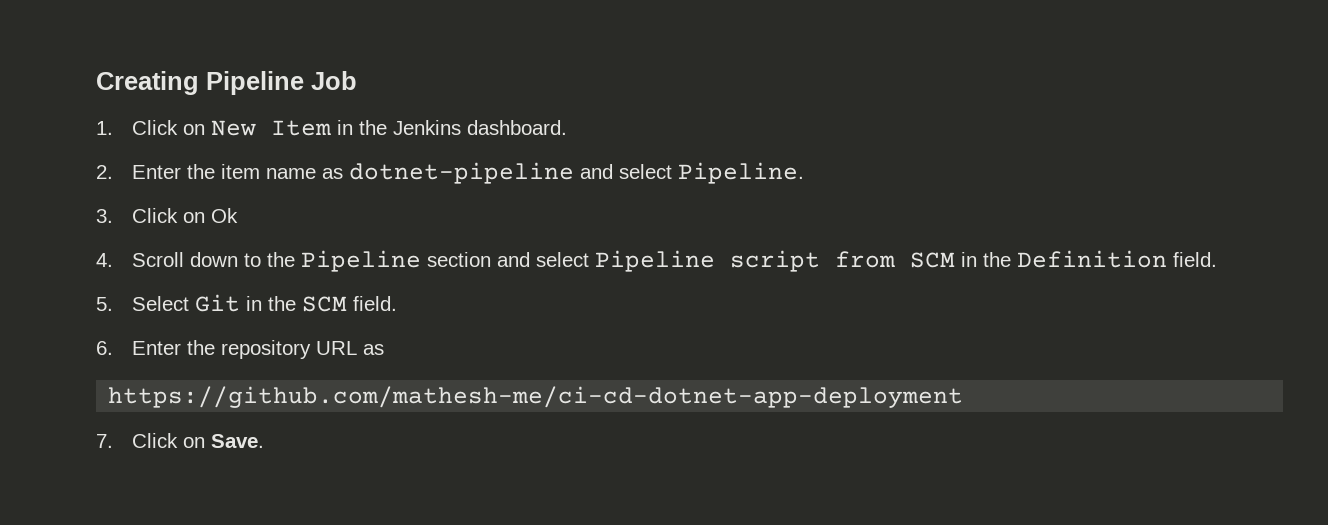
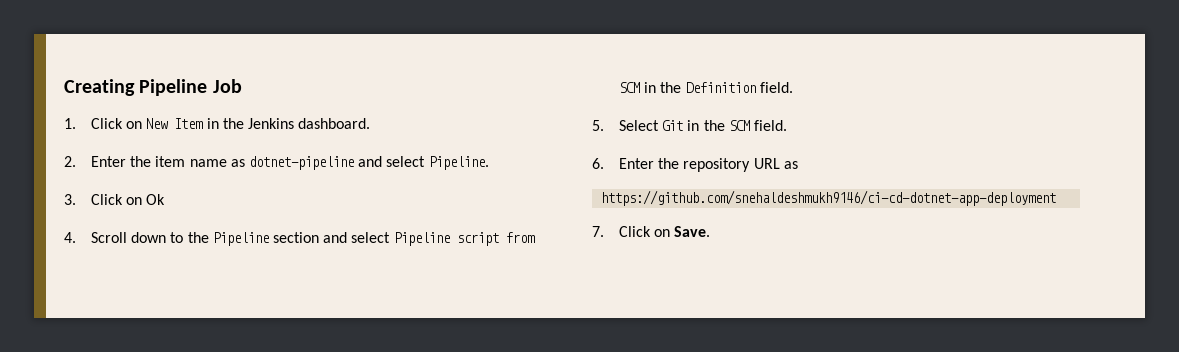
[108,386,964,408] https://github.com/mathesh-me/ci-cd-dotnet-app-deployment -> [601,190,1057,206] https://github.com/snehaldeshmukh9146/ci-cd-dotnet-app-deployment

